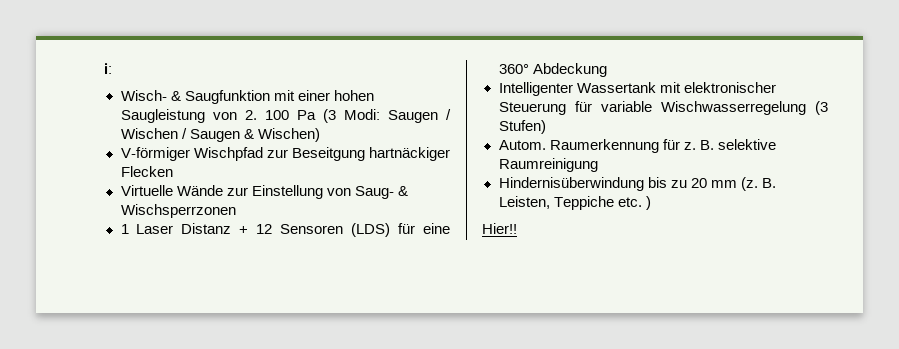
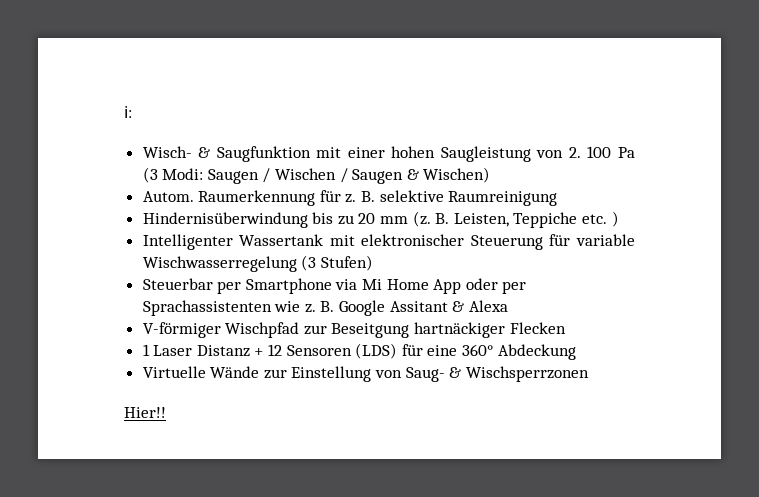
[120,147,450,161] [120,166,173,177] [120,185,408,199] [120,204,236,218] [120,223,450,237] [498,63,607,77] [498,82,776,96] [498,101,828,115] [498,120,546,134] // V-förmiger Wischpfad zur Beseitgung hartnäckiger Flecken // Virtuelle Wände zur Einstellung von Saug- & Wischsperrzonen // 1 Laser Distanz + 12 Sensoren (LDS) für eine 360° Abdeckung // Intelligenter Wassertank mit elektronischer Steuerung für variable Wischwasserregelung (3 Stufen) -> (491, 175) none
(651, 203) none -> [142,234,635,250] [142,255,373,272] [142,278,527,294] [142,300,508,316] [142,322,566,338] [142,343,576,360] [142,366,589,382] // Intelligenter Wassertank mit elektronischer Steuerung für variable Wischwasserregelung (3 Stufen) // Steuerbar per Smartphone via Mi Home App oder per Sprachassistenten wie z. B. Google Assitant & Alexa // V-förmiger Wischpfad zur Beseitgung hartnäckiger Flecken // 1 Laser Distanz + 12 Sensoren (LDS) für eine 360° Abdeckung // Virtuelle Wände zur Einstellung von Saug- & Wischsperrzonen

